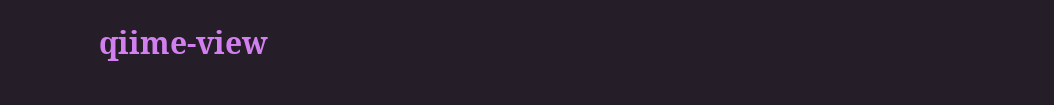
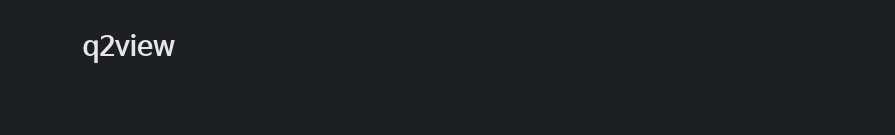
[99,30,268,61] qiime-view -> [83,34,175,63] q2view

